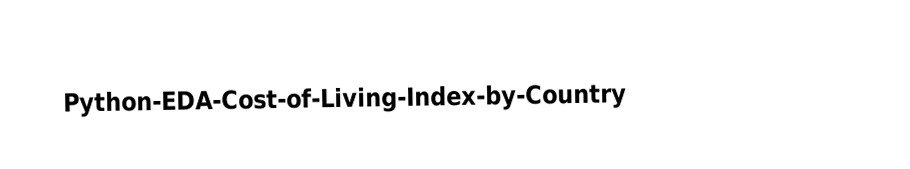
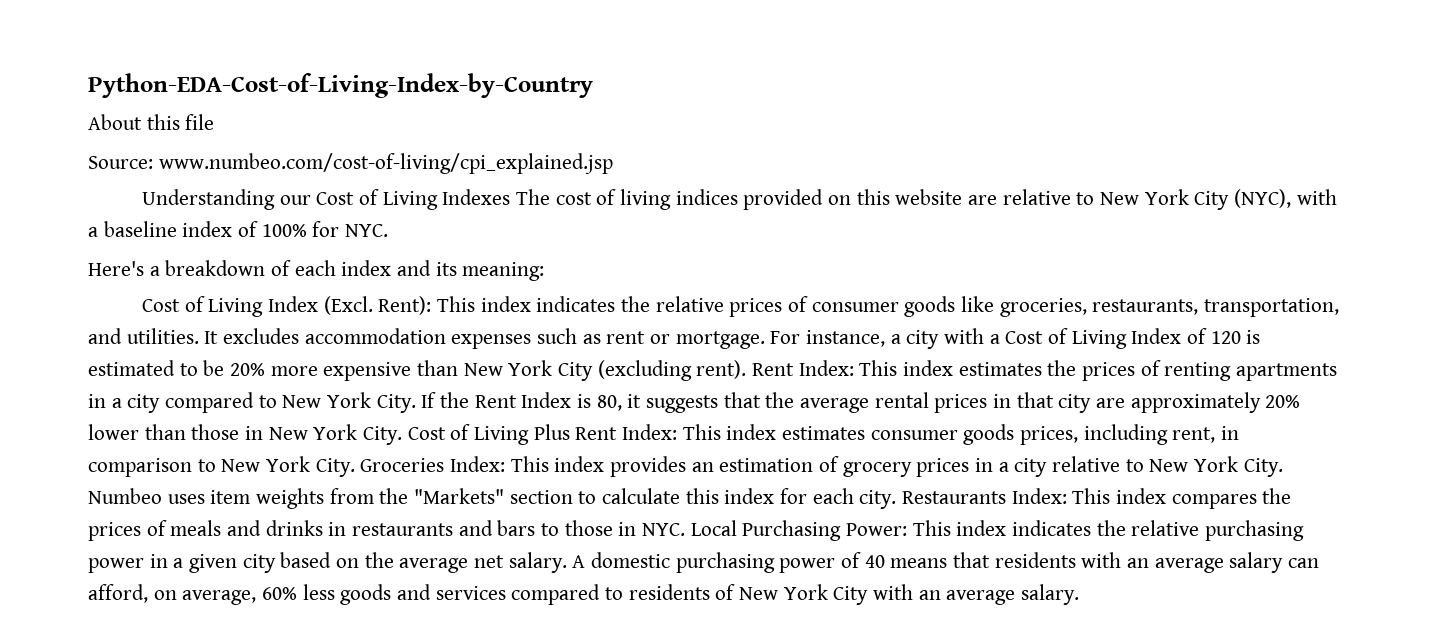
(627, 100) none -> [88,114,215,130] [88,153,613,174] [141,189,1337,210] [88,221,389,237] [88,260,545,281] [141,296,1340,317] [88,328,1261,349] [88,360,1338,381] [88,392,1301,413] [88,424,1240,445] [88,456,1283,477] [88,488,1292,509] [88,520,1305,541] [88,552,1320,573] [88,584,1080,605] // About this file // Source: www.numbeo.com/cost-of-living/cpi_explained.jsp // Understanding our Cost of Living Indexes The cost of living indices provided on this website are relative to New York City (NYC), with a baseline index of 100% for NYC. // Here's a breakdown of each index and its meaning: // Cost of Living Index (Excl. Rent): This index indicates the relative prices of consumer goods like groceries, restaurants, transportation, and utilities. It excludes accommodation expenses such as rent or mortgage. For instance, a city with a Cost of Living Index of 120 is estimated to be 20% more expensive than New York City (excluding rent). Rent Index: This index estimates the prices of renting apartments in a city compared to New York City. If the Rent Index is 80, it suggests that the average rental prices in that city are approximately 20% lower than those in New York City. Cost of Living Plus Rent Index: This index estimates consumer goods prices, including rent, in comparison to New York City. Groceries Index: This index provides an estimation of grocery prices in a city relative to New York City. Numbeo uses item weights from the "Markets" section to calculate this index for each city. Restaurants Index: This index compares the prices of meals and drinks in restaurants and bars to those in NYC. Local Purchasing Power: This index indicates the relative purchasing power in a given city based on the average net salary. A domestic purchasing power of 40 means that residents with an average salary can afford, on average, 60% less goods and services compared to residents of New York City with an average salary.

